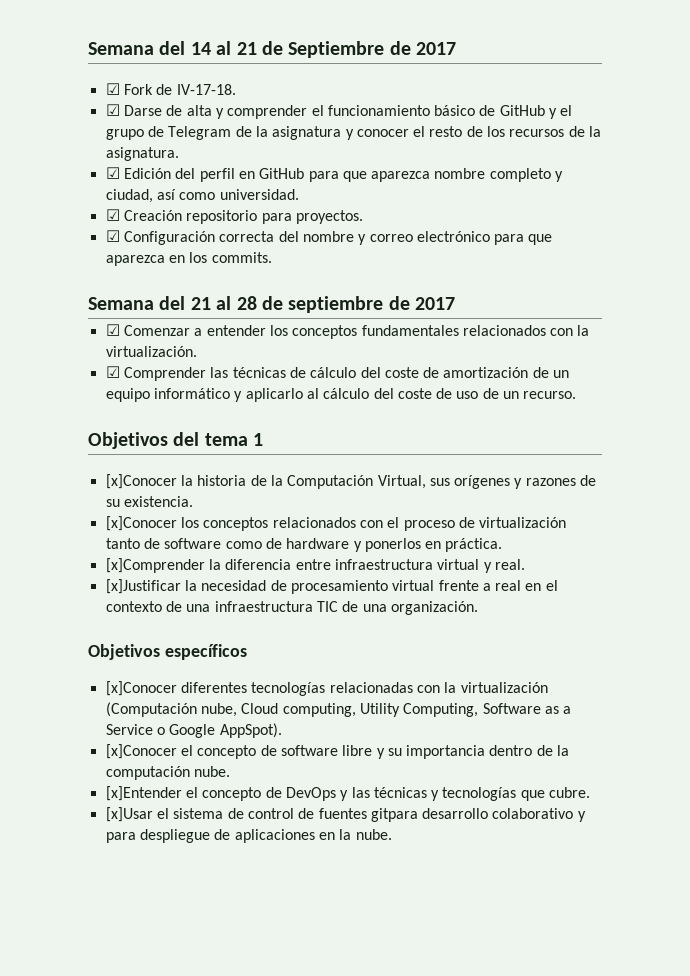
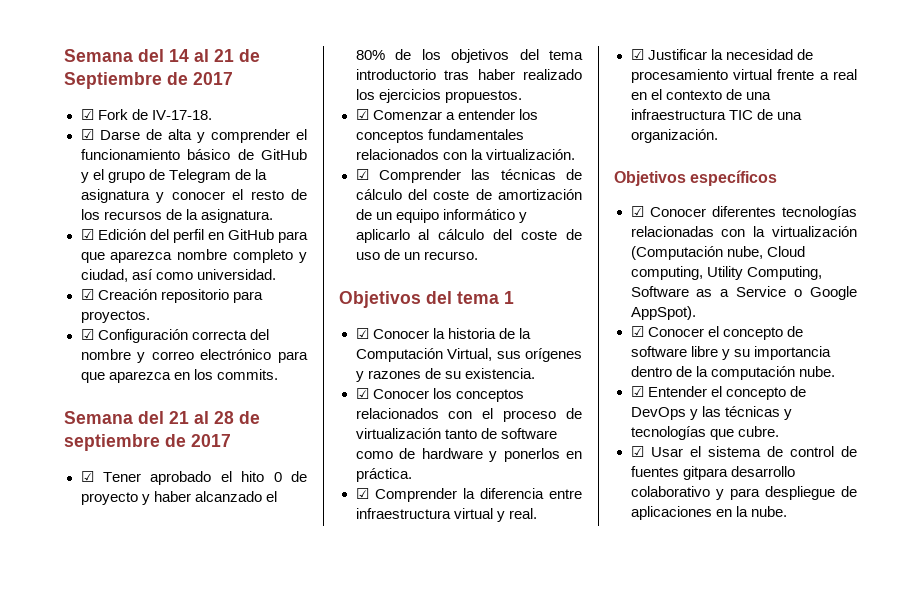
(456, 303) none -> [80,471,307,485] [80,491,277,505] [355,49,583,63] [355,69,582,80] [355,89,522,103] // ☑ Tener aprobado el hito 0 de proyecto y haber alcanzado el 80% de los objetivos del tema introductorio tras haber realizado los ejercicios propuestos.
[105,474,177,489] [x]Conocer -> [355,328,429,339] ☑ Conocer
[105,516,177,531] [x]Conocer -> [355,388,429,399] ☑ Conocer
[105,558,205,573] [x]Comprender -> [355,488,457,502] ☑ Comprender
[105,579,181,594] [x]Justificar -> [630,49,707,60] ☑ Justificar
[105,681,177,696] [x]Conocer -> [630,206,706,217] ☑ Conocer
[105,744,177,759] [x]Conocer -> [630,326,704,337] ☑ Conocer
[105,786,182,801] [x]Entender -> [630,386,707,397] ☑ Entender
[105,807,153,822] [x]Usar -> [630,446,683,457] ☑ Usar

